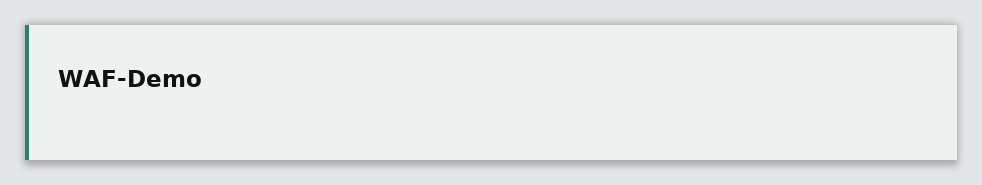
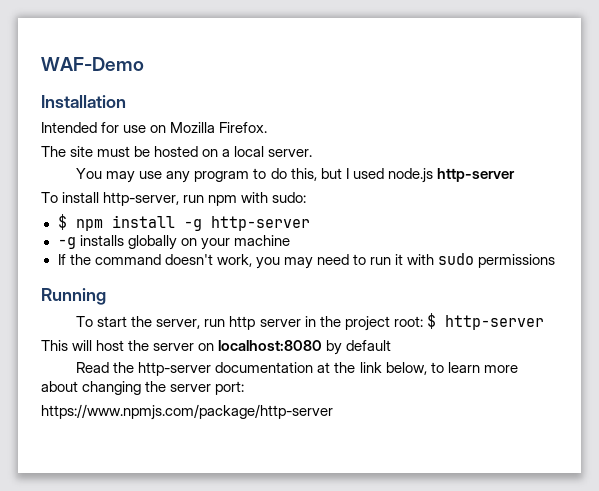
(202, 78) none -> [41,95,126,108] [41,122,268,133] [41,146,313,157] [76,168,515,183] [41,192,307,206] [57,214,310,231] [57,235,290,250] [57,253,556,269] [41,288,106,305] [76,313,544,331] [41,340,392,355] [76,362,518,376] [41,381,245,395] [41,404,333,420] // Installation // Intended for use on Mozilla Firefox. // The site must be hosted on a local server. // You may use any program to do this, but I used node.js http-server // To install http-server, run npm with sudo: // $ npm install -g http-server // -g installs globally on your machine // If the command doesn't work, you may need to run it with sudo permissions // Running // To start the server, run http server in the project root: $ http-server // This will host the server on localhost:8080 by default // Read the http-server documentation at the link below, to learn more about changing the server port: // https://www.npmjs.com/package/http-server

